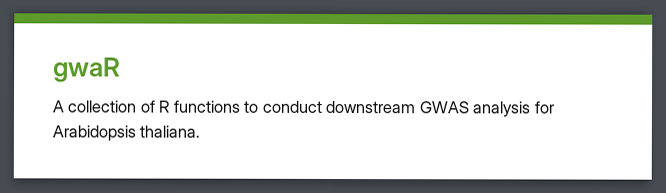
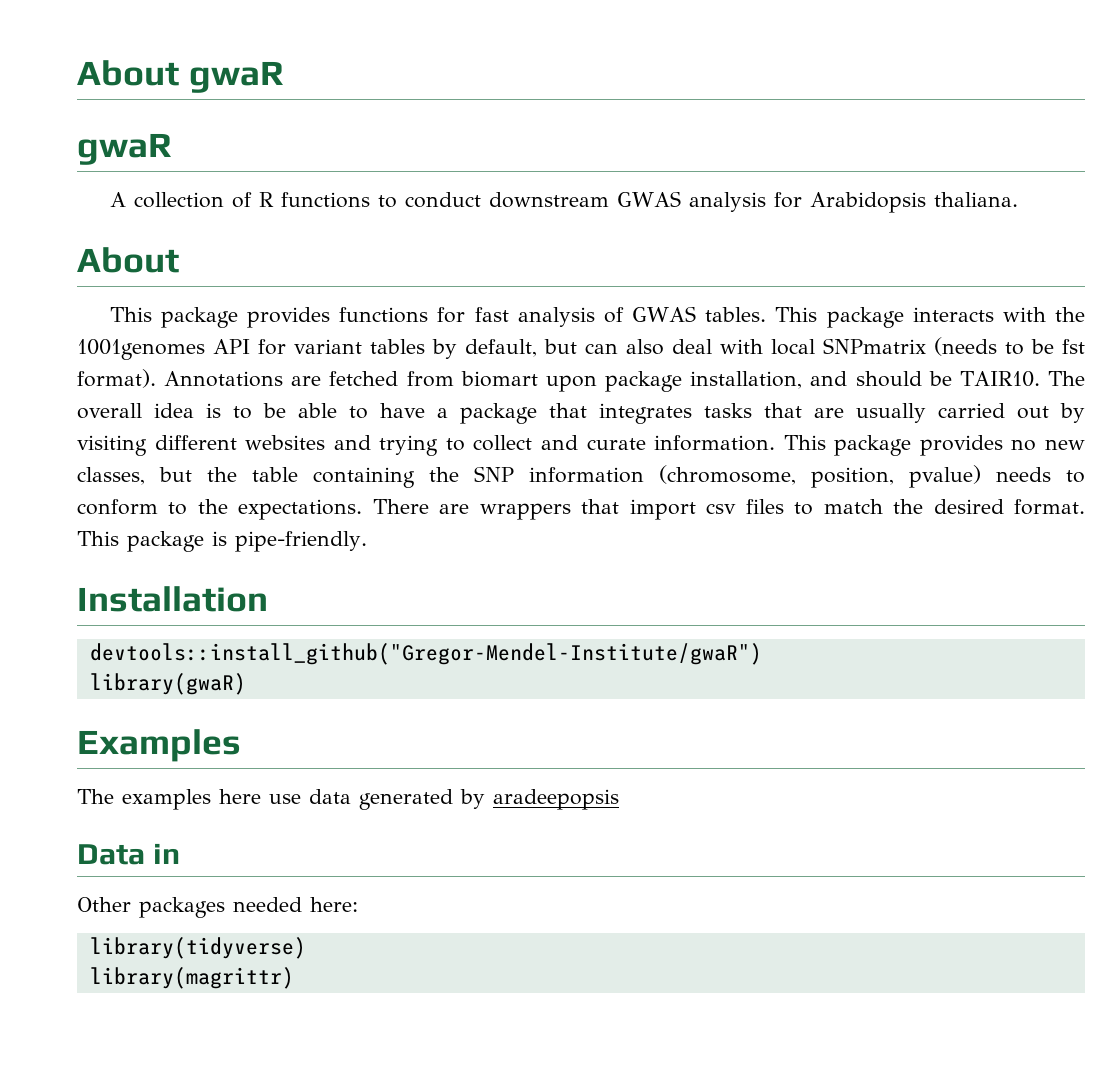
(53, 70) none -> [77,60,284,93] About gwaR //
(201, 131) none -> [77,247,179,273] [109,306,1085,328] [77,337,1085,360] [77,369,1086,392] [77,403,1085,424] [77,435,1085,456] [77,465,1085,488] [77,499,1085,520] [77,531,367,552] [77,586,268,612] [89,643,762,665] [89,673,246,695] [77,729,241,762] [77,789,619,810] [77,843,181,865] [77,897,358,918] [89,937,306,959] [89,967,294,989] // About // This package provides functions for fast analysis of GWAS tables. This package interacts with the 1001genomes API for variant tables by default, but can also deal with local SNPmatrix (needs to be fst format). Annotations are fetched from biomart upon package installation, and should be TAIR10. The overall idea is to be able to have a package that integrates tasks that are usually carried out by visiting different websites and trying to collect and curate information. This package provides no new classes, but the table containing the SNP information (chromosome, position, pvalue) needs to conform to the expectations. There are wrappers that import csv files to match the desired format. This package is pipe-friendly. // Installation // devtools::install_github("Gregor-Mendel-Institute/gwaR") // library(gwaR) // Examples // The examples here use data generated by aradeepopsis // Data in // Other packages needed here: // library(tidyverse) // library(magrittr)

